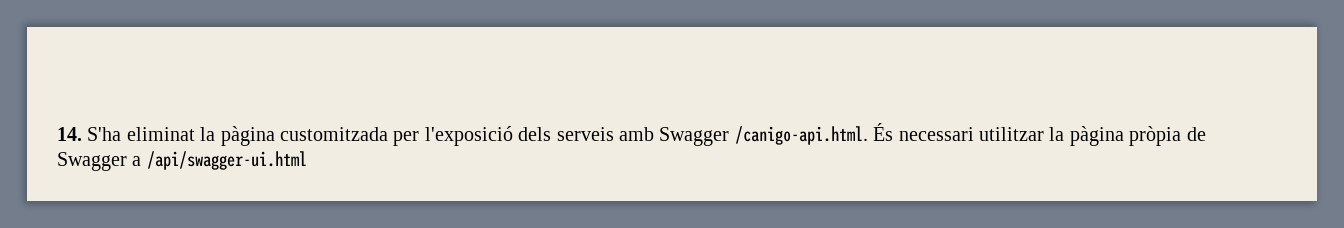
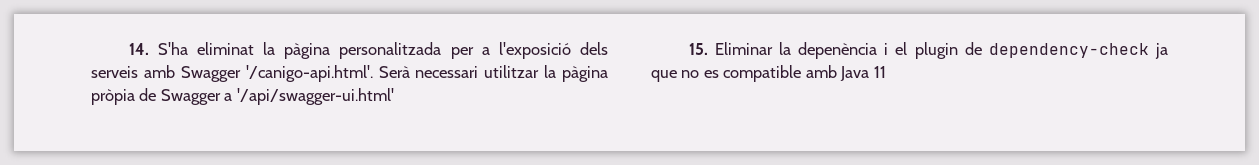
[280,127,420,146] customitzada per -> [339,42,490,59] personalitzada per a
[734,123,894,145] /canigo-api.html. És -> [245,65,410,82] '/canigo-api.html'. Serà
[146,151,307,170] /api/swagger-ui.html -> [236,88,394,105] [688,42,1168,59] [651,65,886,82] '/api/swagger-ui.html' // 15. Eliminar la depenència i el plugin de dependency-check ja que no es compatible amb Java 11

